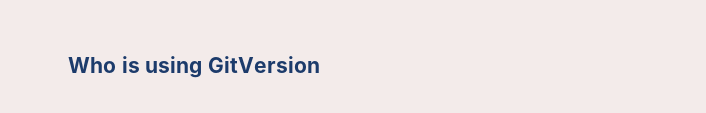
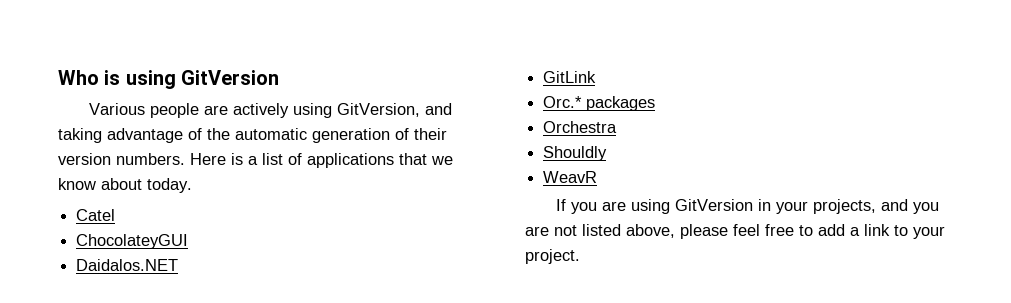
(321, 64) none -> [89,103,453,118] [58,128,447,143] [58,153,453,168] [58,178,192,193] [76,209,116,221] [76,234,189,249] [76,259,179,271] [543,71,597,83] [543,96,656,111] [543,121,618,133] [543,146,608,161] [543,171,598,183] [556,199,940,214] [525,224,945,239] [525,249,580,264] // Various people are actively using GitVersion, and taking advantage of the automatic generation of their version numbers. Here is a list of applications that we know about today. // Catel // ChocolateyGUI // Daidalos.NET // GitLink // Orc.* packages // Orchestra // Shouldly // WeavR // If you are using GitVersion in your projects, and you are not listed above, please feel free to add a link to your project.

